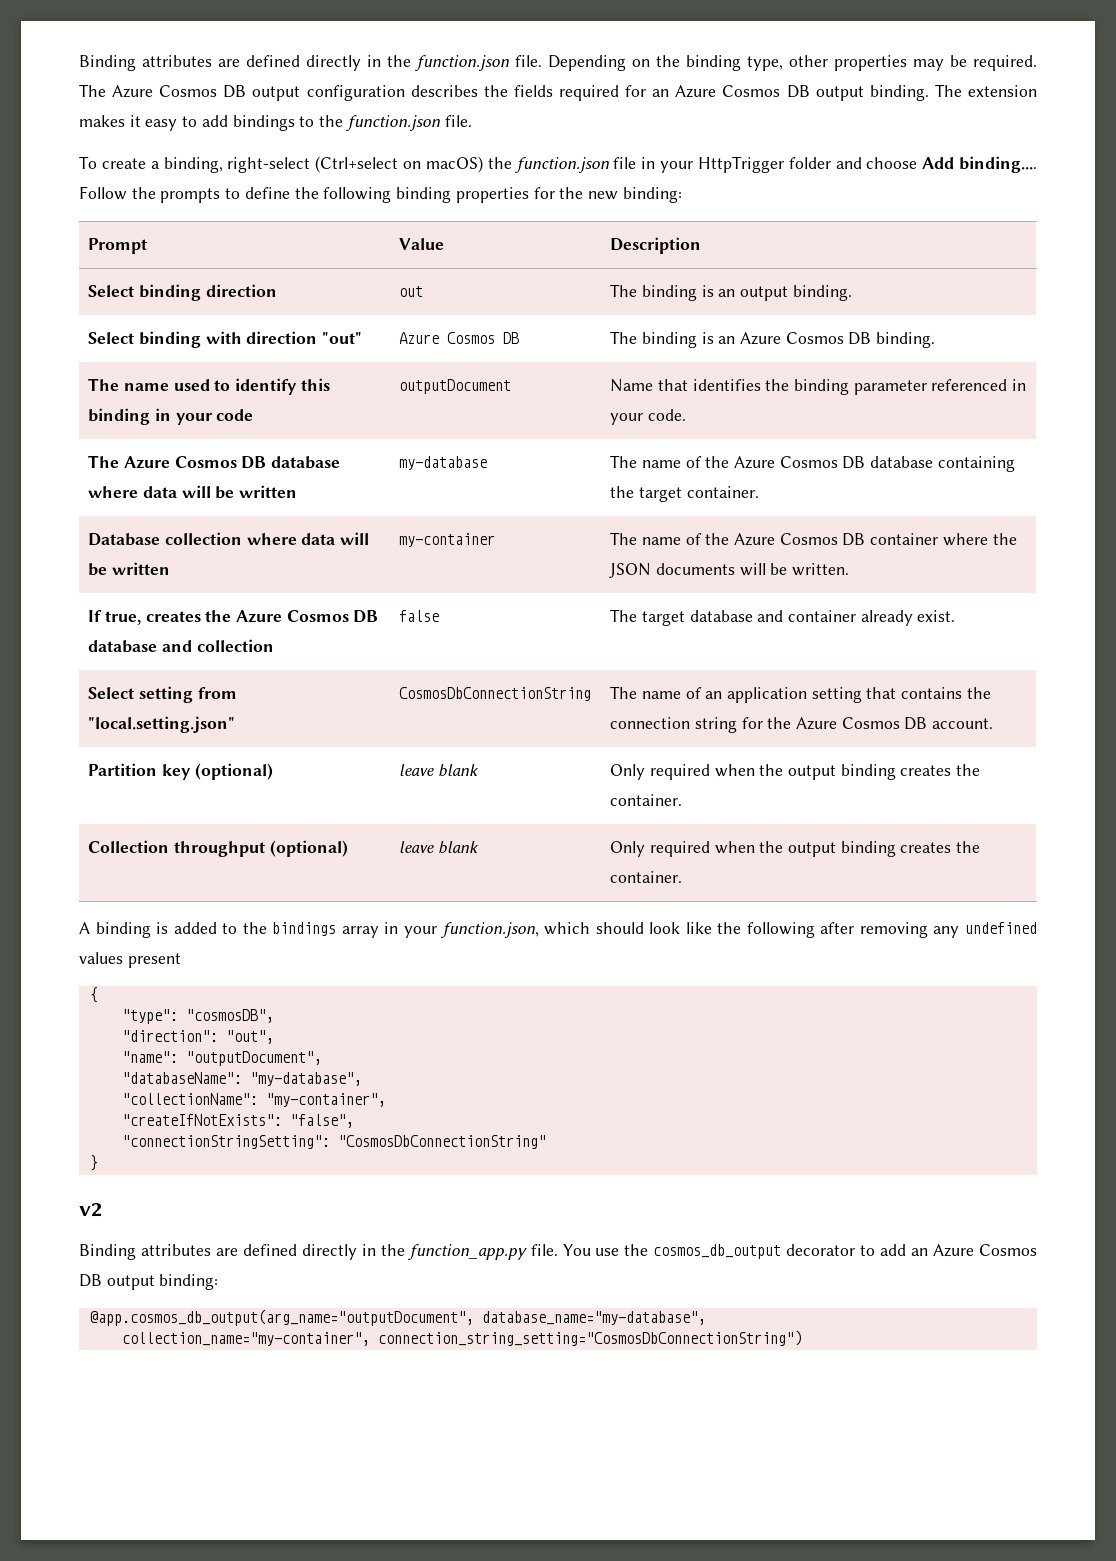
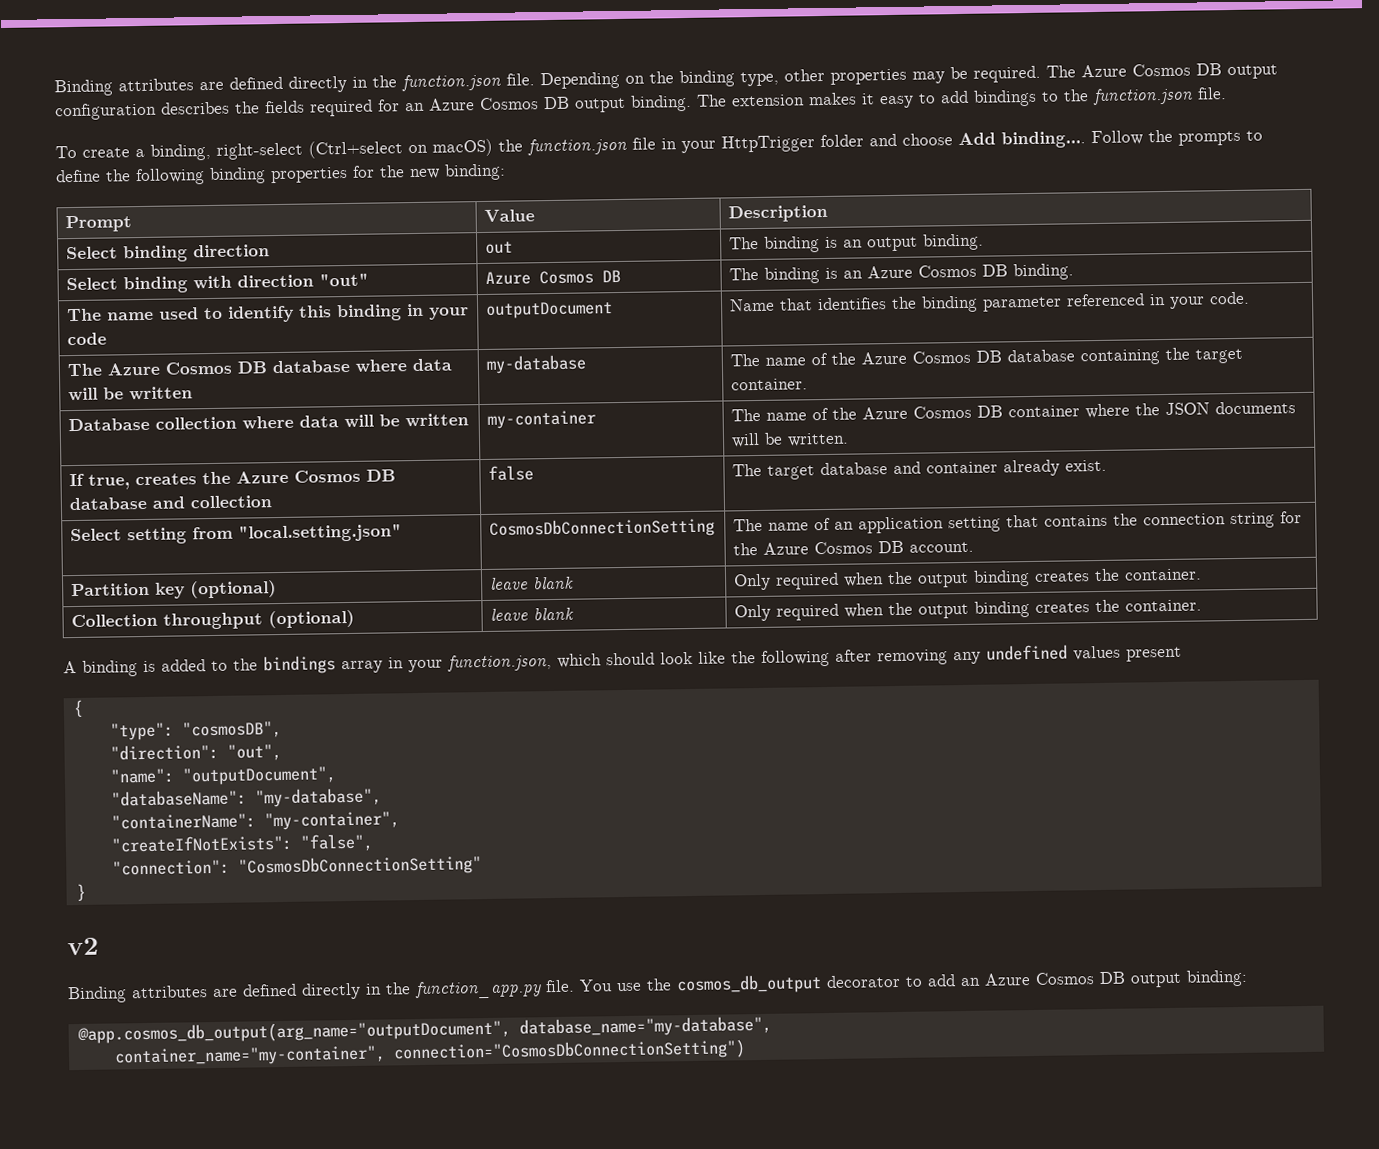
[399,687,592,701] CosmosDbConnectionString -> [489,517,716,539] CosmosDbConnectionSetting
[121,1093,258,1105] "collectionName": -> [110,813,256,830] "containerName":
[121,1135,546,1149] "connectionStringSetting": "CosmosDbConnectionString" -> [111,855,482,877] "connection": "CosmosDbConnectionSetting"
[121,1330,802,1346] collection_name="my-container", connection_string_setting="CosmosDbConnectionString") -> [113,1039,746,1067] container_name="my-container", connection="CosmosDbConnectionSetting")

